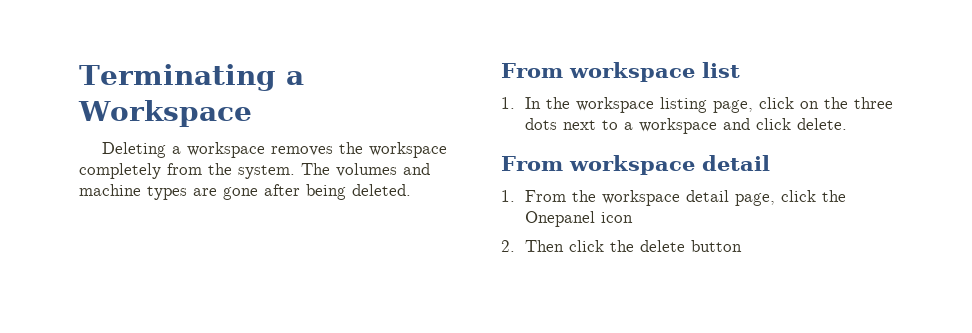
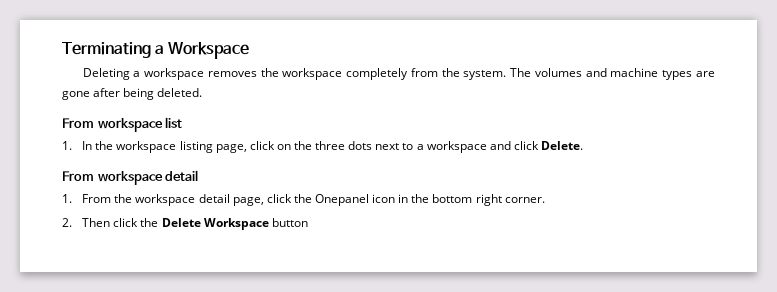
[796,118,847,130] delete. -> [540,141,583,150] Delete.
(633, 217) none -> [398,194,545,206] in the bottom right corner.
[639,240,685,252] delete -> [161,218,269,230] Delete Workspace

